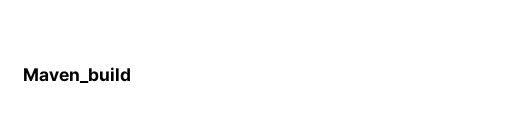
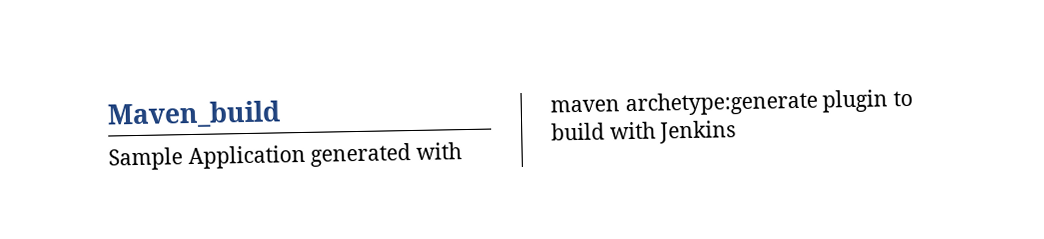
(131, 75) none -> [108,142,463,171] [550,89,914,117] [551,120,737,144] // Sample Application generated with maven archetype:generate plugin to build with Jenkins

